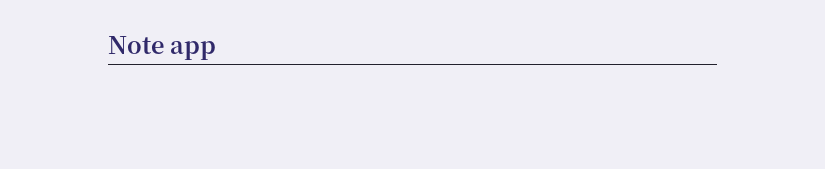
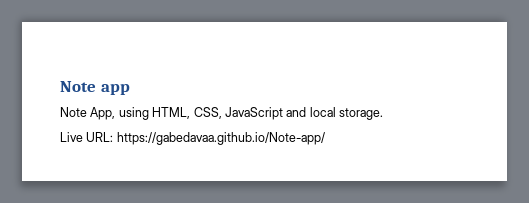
(217, 50) none -> [60,107,383,120] [60,132,325,145] // Note App, using HTML, CSS, JavaScript and local storage. // Live URL: https://gabedavaa.github.io/Note-app/

